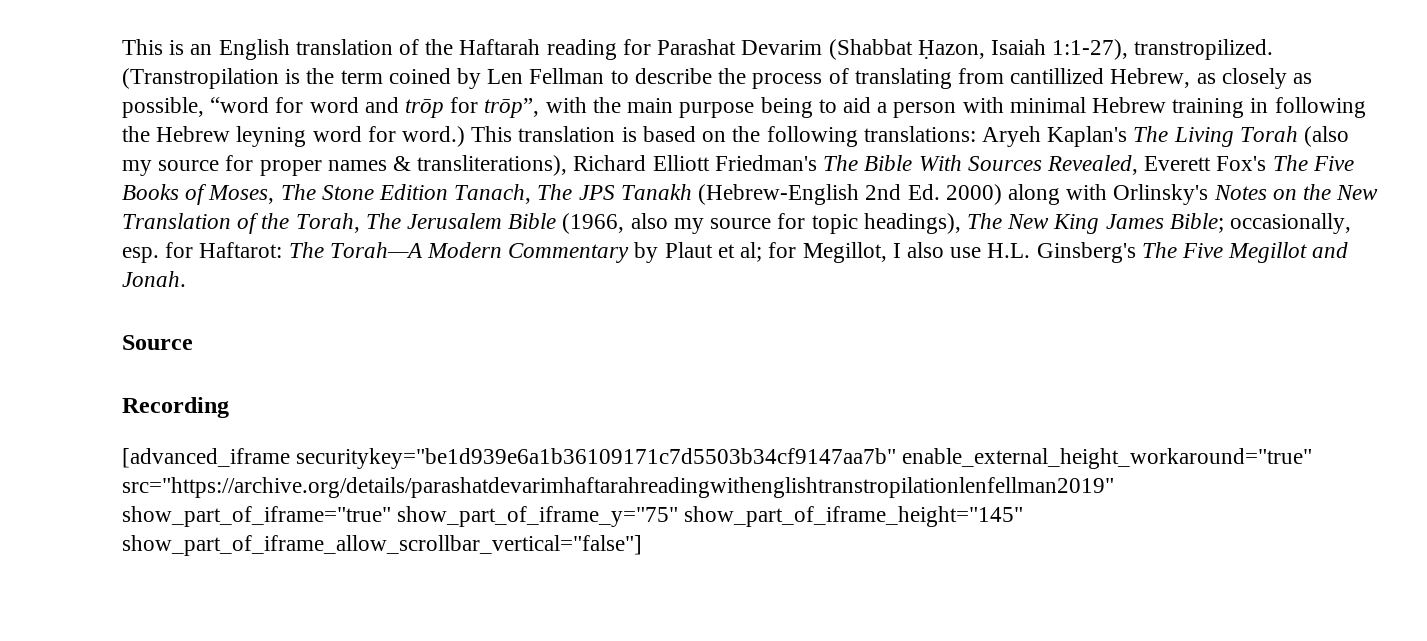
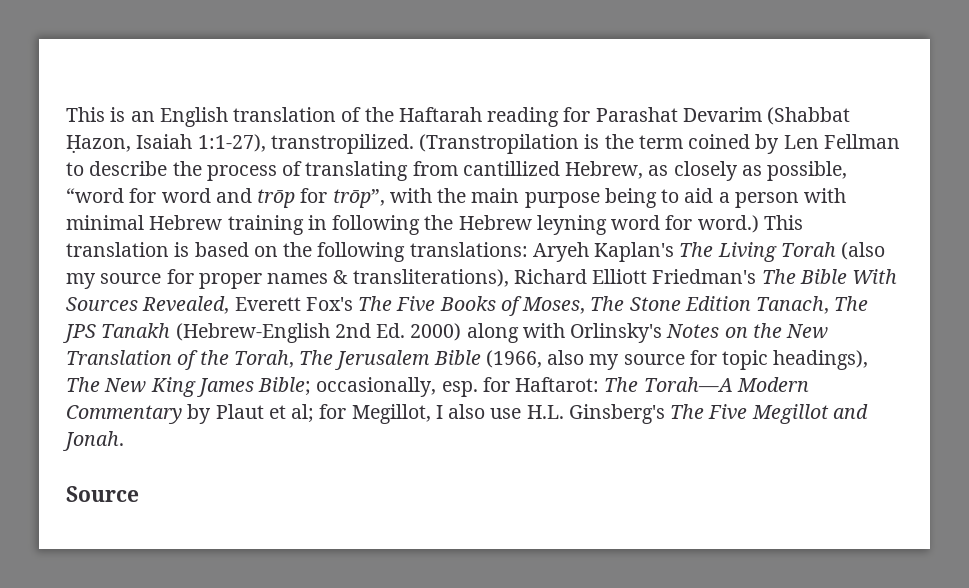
[122,397,229,418] [122,448,1313,469] [122,477,1114,498] [122,506,1024,527] [122,535,642,556] // Recording // [advanced_iframe securitykey="be1d939e6a1b36109171c7d5503b34cf9147aa7b" enable_external_height_workaround="true" src="https://archive.org/details/parashatdevarimhaftarahreadingwithenglishtranstropilationlenfellman2019" show_part_of_iframe="true" show_part_of_iframe_y="75" show_part_of_iframe_height="145" show_part_of_iframe_allow_scrollbar_vertical="false"] -> (139, 494) none

